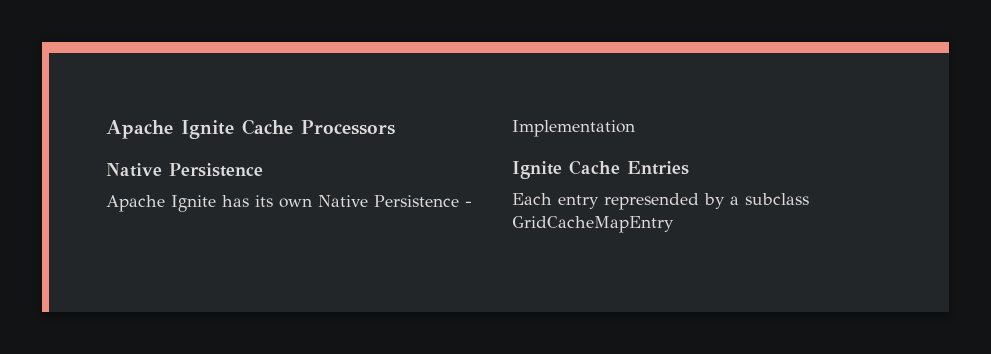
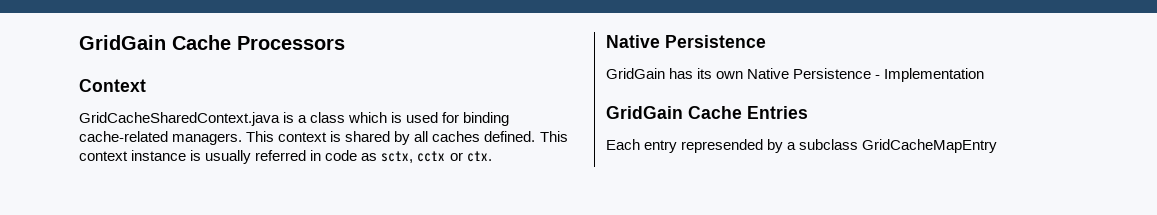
[106,120,234,139] Apache Ignite -> [79,35,166,50] GridGain
(395, 127) none -> [79,79,146,92] [79,112,510,126] [79,131,568,145] [79,150,492,164] // Context // GridCacheSharedContext.java is a class which is used for binding cache-related managers. This context is shared by all caches defined. This context instance is usually referred in code as sctx, cctx or ctx.
[106,195,216,212] Apache Ignite -> [606,68,665,79] GridGain
[512,161,562,179] Ignite -> [606,106,683,119] GridGain

